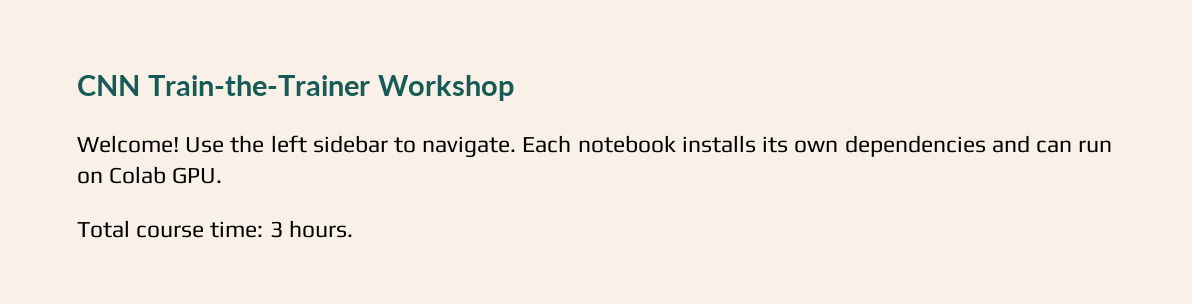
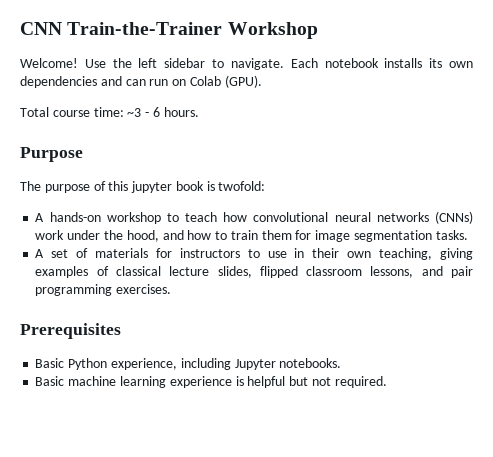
[172,167,223,184] GPU. -> [224,75,262,88] (GPU).
[269,220,353,238] 3 hours. -> [127,107,199,117] [20,147,83,162] [20,181,266,193] [35,211,474,224] [35,230,468,242] [35,248,473,260] [35,266,473,278] [35,284,172,296] [20,323,121,339] [35,358,342,370] [35,376,387,388] ~3 - 6 hours. // Purpose // The purpose of this jupyter book is twofold: // A hands-on workshop to teach how convolutional neural networks (CNNs) work under the hood, and how to train them for image segmentation tasks. // A set of materials for instructors to use in their own teaching, giving examples of classical lecture slides, flipped classroom lessons, and pair programming exercises. // Prerequisites // Basic Python experience, including Jupyter notebooks. // Basic machine learning experience is helpful but not required.

